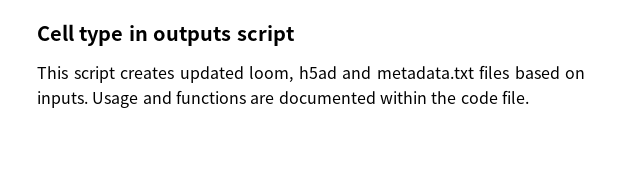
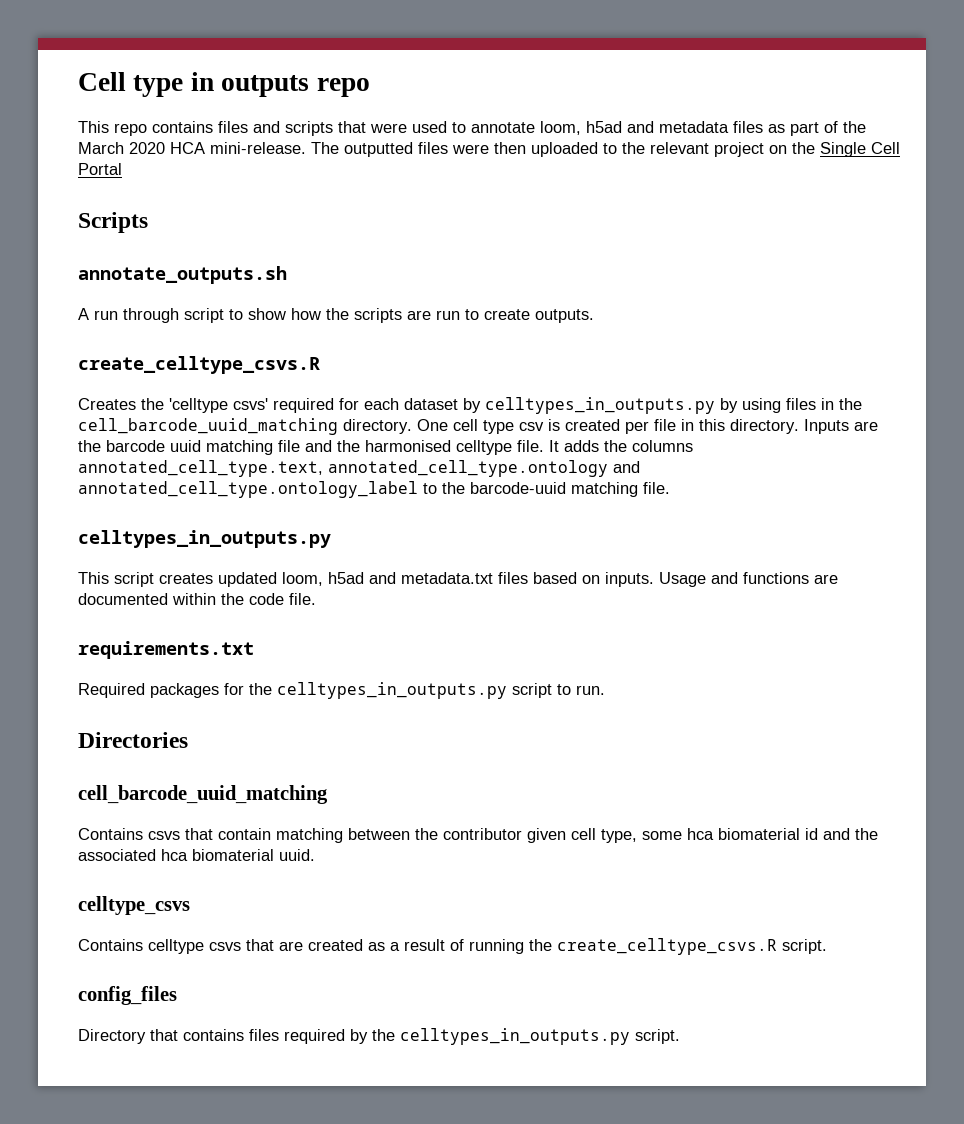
[236,25,295,46] script -> [316,78,370,97] [78,121,866,136] [78,142,900,157] [78,163,122,175] [78,212,148,233] [78,266,287,284] [78,308,594,323] [78,356,320,374] [78,397,862,414] [78,418,878,435] [78,440,693,455] [78,460,640,477] [78,481,670,498] [78,530,331,548] repo // This repo contains files and scripts that were used to annotate loom, h5ad and metadata files as part of the March 2020 HCA mini-release. The outputted files were then uploaded to the relevant project on the Single Cell Portal // Scripts // annotate_outputs.sh // A run through script to show how the scripts are run to create outputs. // create_celltype_csvs.R // Creates the 'celltype csvs' required for each dataset by celltypes_in_outputs.py by using files in the cell_barcode_uuid_matching directory. One cell type csv is created per file in this directory. Inputs are the barcode uuid matching file and the harmonised celltype file. It adds the columns annotated_cell_type.text, annotated_cell_type.ontology and annotated_cell_type.ontology_label to the barcode-uuid matching file. // celltypes_in_outputs.py
(529, 97) none -> [78,641,254,659] [78,682,605,699] [78,732,188,748] [78,785,328,804] [78,828,878,843] [78,849,315,861] [78,896,190,915] [78,938,827,955] [78,986,177,1005] [78,1028,680,1045] // requirements.txt // Required packages for the celltypes_in_outputs.py script to run. // Directories // cell_barcode_uuid_matching // Contains csvs that contain matching between the contributor given cell type, some hca biomaterial id and the associated hca biomaterial uuid. // celltype_csvs // Contains celltype csvs that are created as a result of running the create_celltype_csvs.R script. // config_files // Directory that contains files required by the celltypes_in_outputs.py script.

